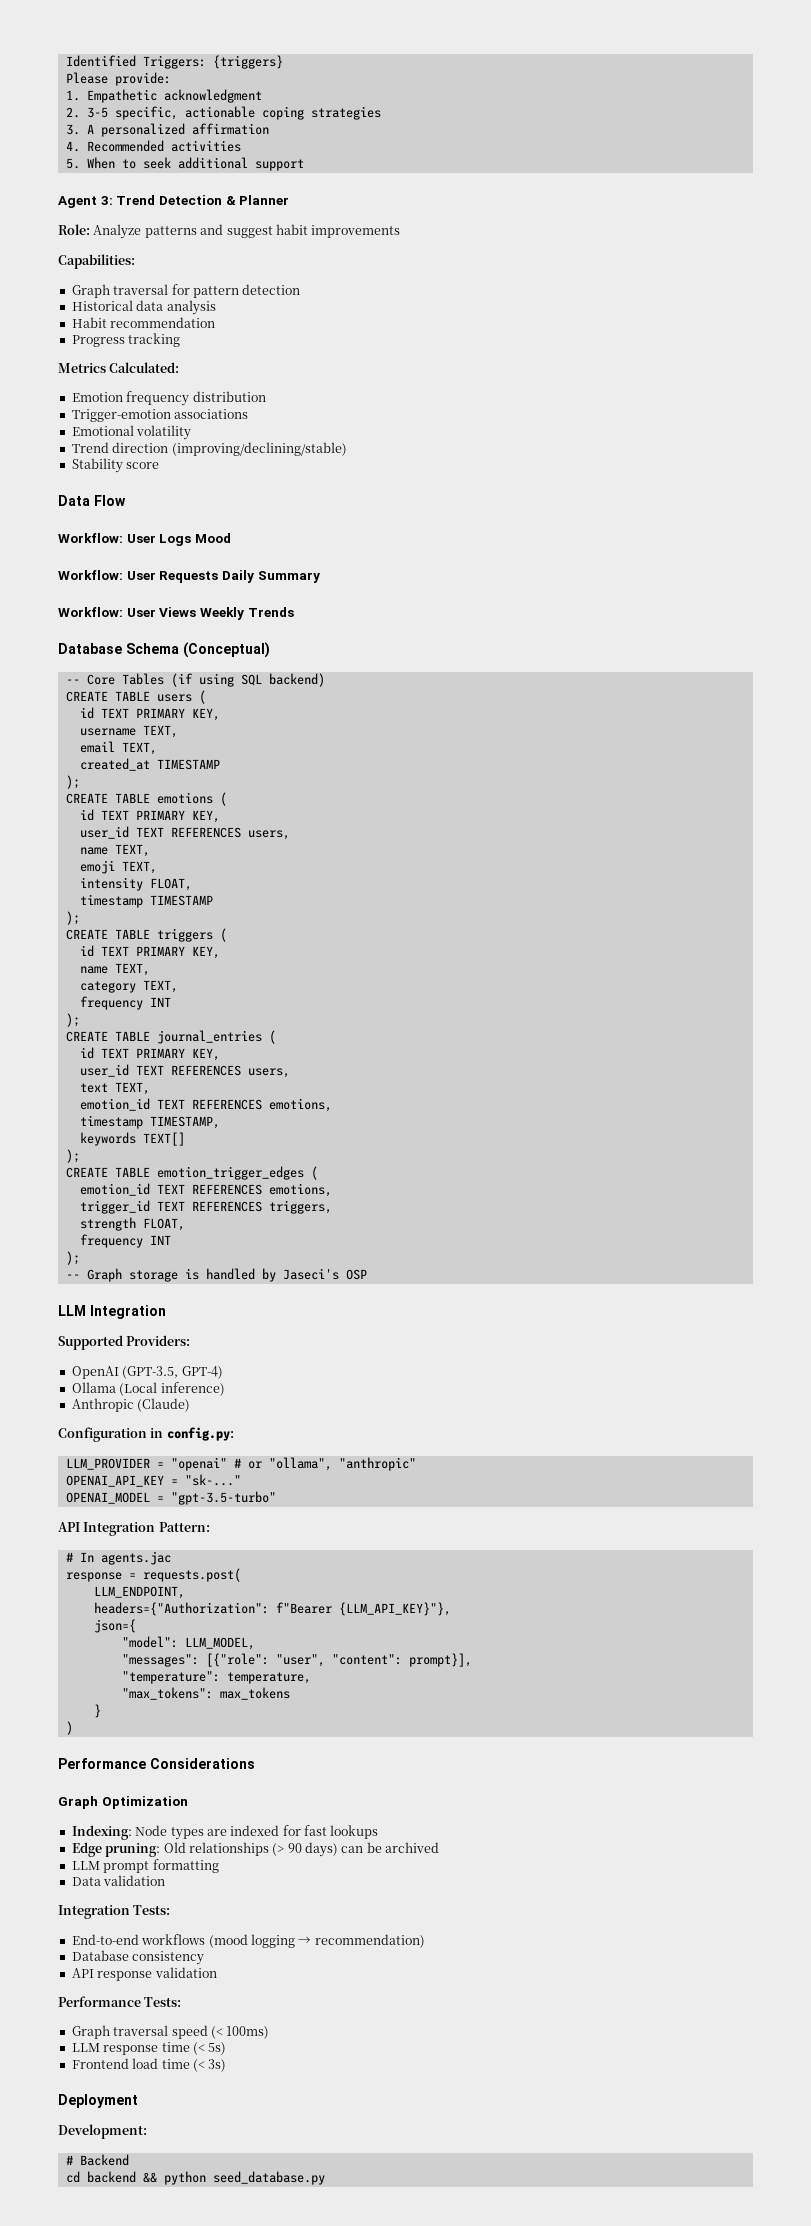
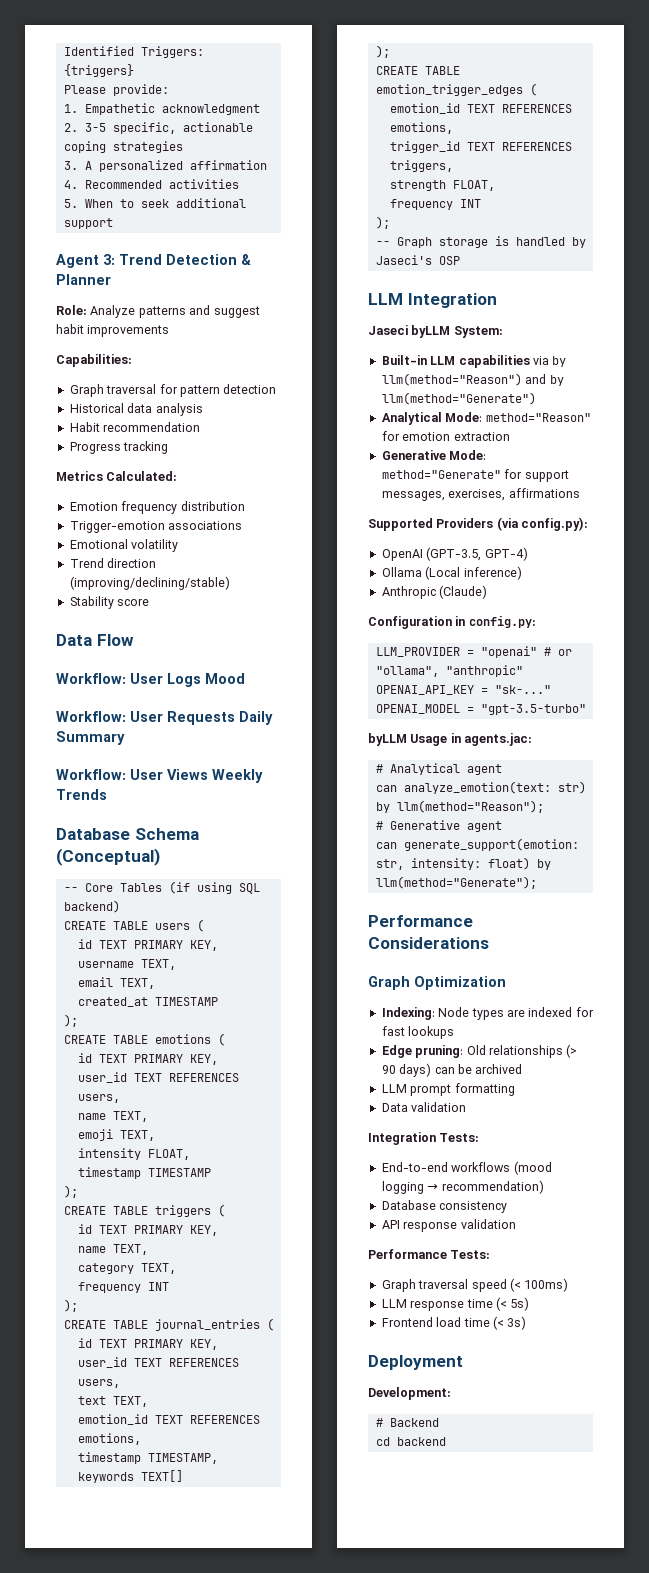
[58,1335,191,1350] Supported Providers: -> [368,325,503,338] [381,355,567,368] [381,373,564,386] [381,392,536,405] [381,412,591,425] [381,431,510,441] [381,450,487,460] [381,469,569,482] [381,488,580,501] [368,517,589,531] Jaseci byLLM System: // Built-in LLM capabilities via by llm(method="Reason") and by llm(method="Generate") // Analytical Mode: method="Reason" for emotion extraction // Generative Mode: method="Generate" for support messages, exercises, affirmations // Supported Providers (via config.py):
[58,1522,210,1536] [65,1551,171,1565] [65,1568,241,1582] [93,1586,185,1599] [93,1602,451,1616] [93,1619,136,1633] [121,1636,255,1650] [121,1653,472,1667] [121,1671,311,1684] [121,1687,290,1700] [93,1704,101,1718] [65,1721,73,1735] API Integration Pattern: // # In agents.jac // response = requests.post( // LLM_ENDPOINT, // headers={"Authorization": f"Bearer {LLM_API_KEY}"}, // json={ // "model": LLM_MODEL, // "messages": [{"role": "user", "content": prompt}], // "temperature": temperature, // "max_tokens": max_tokens // } // ) -> [368,733,533,746] [375,763,502,775] [375,781,586,794] [375,800,544,813] [375,820,502,832] [375,838,579,851] [375,857,551,870] [375,876,537,889] byLLM Usage in agents.jac: // # Analytical agent // can analyze_emotion(text: str) by llm(method="Reason"); // # Generative agent // can generate_support(emotion: str, intensity: float) by llm(method="Generate");
[142,2171,325,2185] && python seed_database.py -> (446, 1441) none

